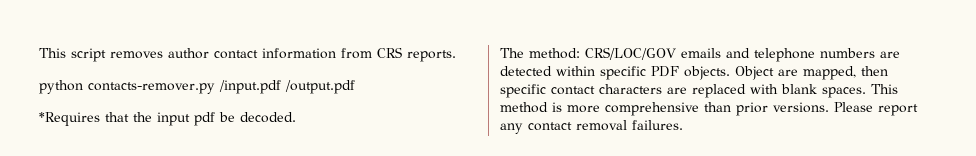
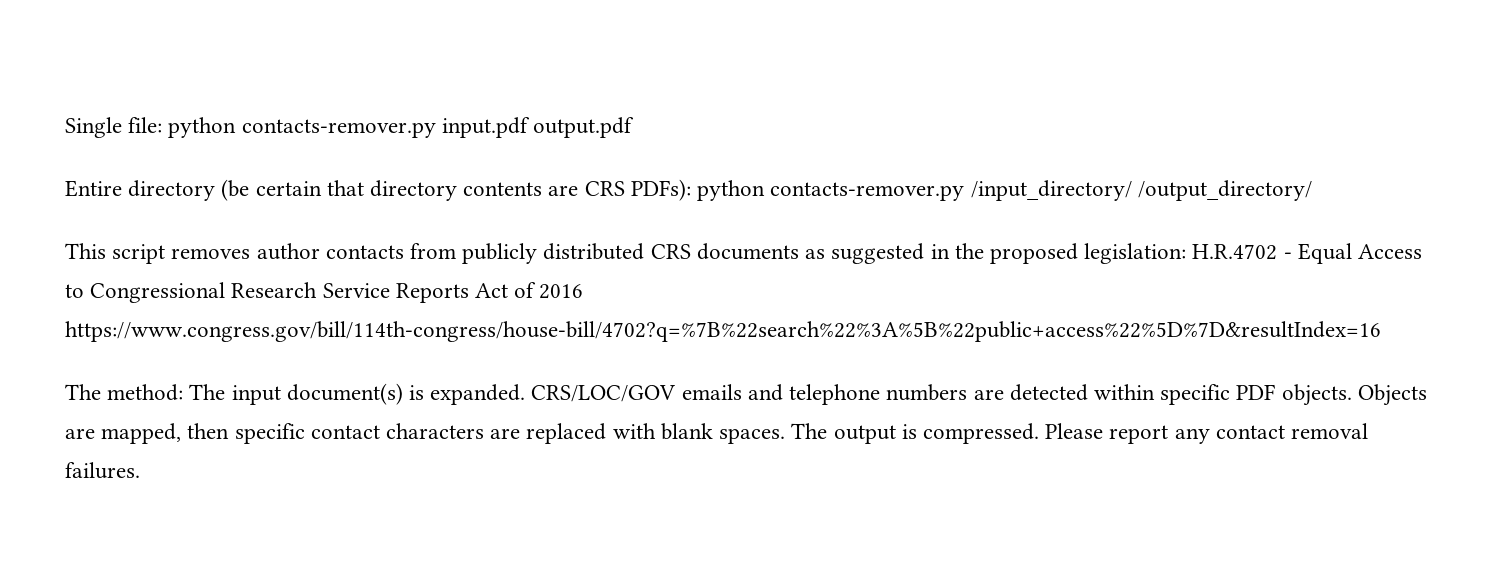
[39,47,456,62] [39,80,355,94] [39,112,296,126] [500,48,580,59] This script removes author contact information from CRS reports. // python contacts-remover.py /input.pdf /output.pdf // *Requires that the input pdf be decoded. // The method: -> [65,117,635,138] [65,179,1312,201] [65,243,1422,264] [65,282,584,303] [65,321,1381,342] [65,383,526,405] Single file: python contacts-remover.py input.pdf output.pdf // Entire directory (be certain that directory contents are CRS PDFs): python contacts-remover.py /input_directory/ /output_directory/ // This script removes author contacts from publicly distributed CRS documents as suggested in the proposed legislation: H.R.4702 - Equal Access to Congressional Research Service Reports Act of 2016 https://www.congress.gov/bill/114th-congress/house-bill/4702?q=%7B%22search%22%3A%5B%22public+access%22%5D%7D&resultIndex=16 // The method: The input document(s) is expanded.
[735,66,774,80] Object -> [1357,384,1427,406] Objects
[871,84,898,94] [500,102,829,116] This method is more comprehensive than prior versions. -> [791,423,1039,444] The output is compressed.

